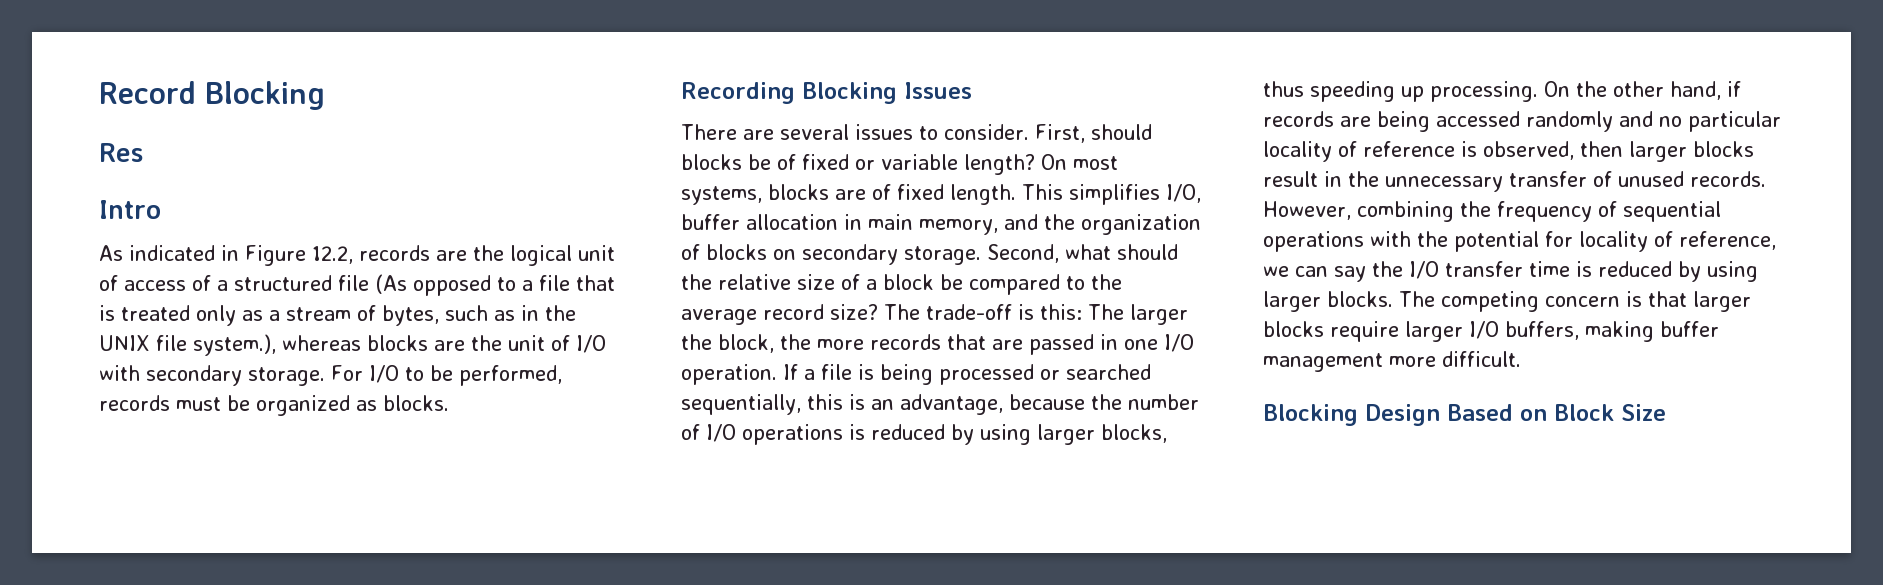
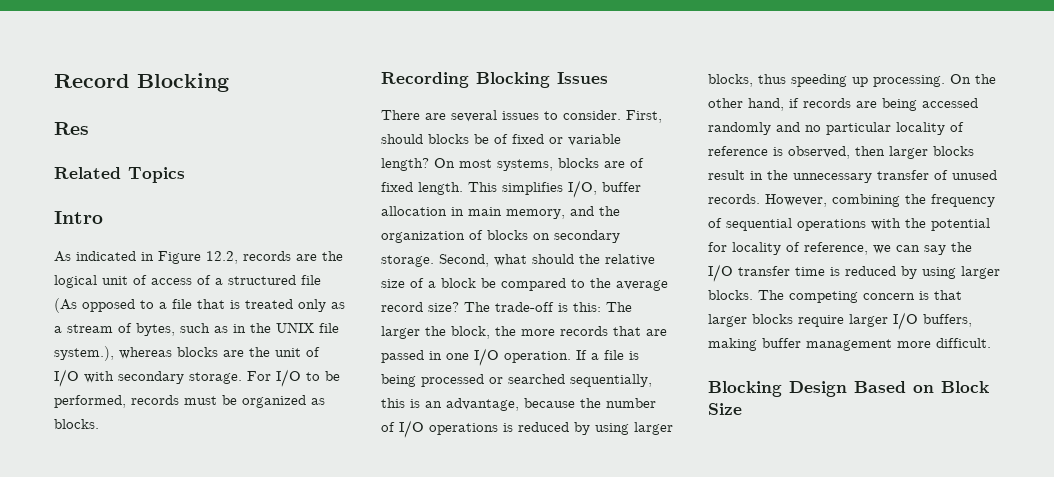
(143, 152) none -> [54,167,185,183] // Related Topics

